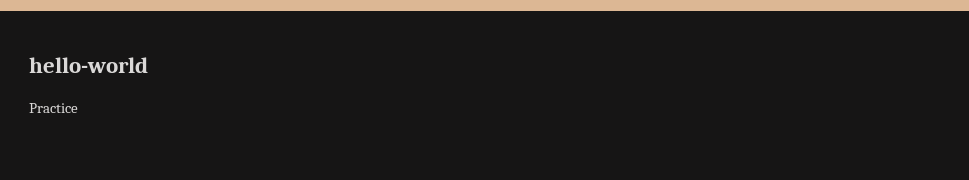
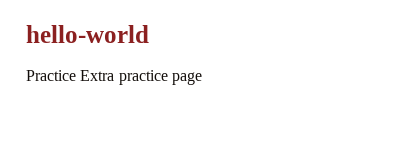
(78, 108) none -> [80,70,202,85] Extra practice page

